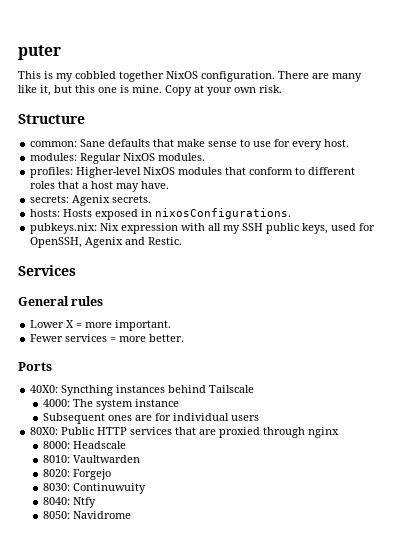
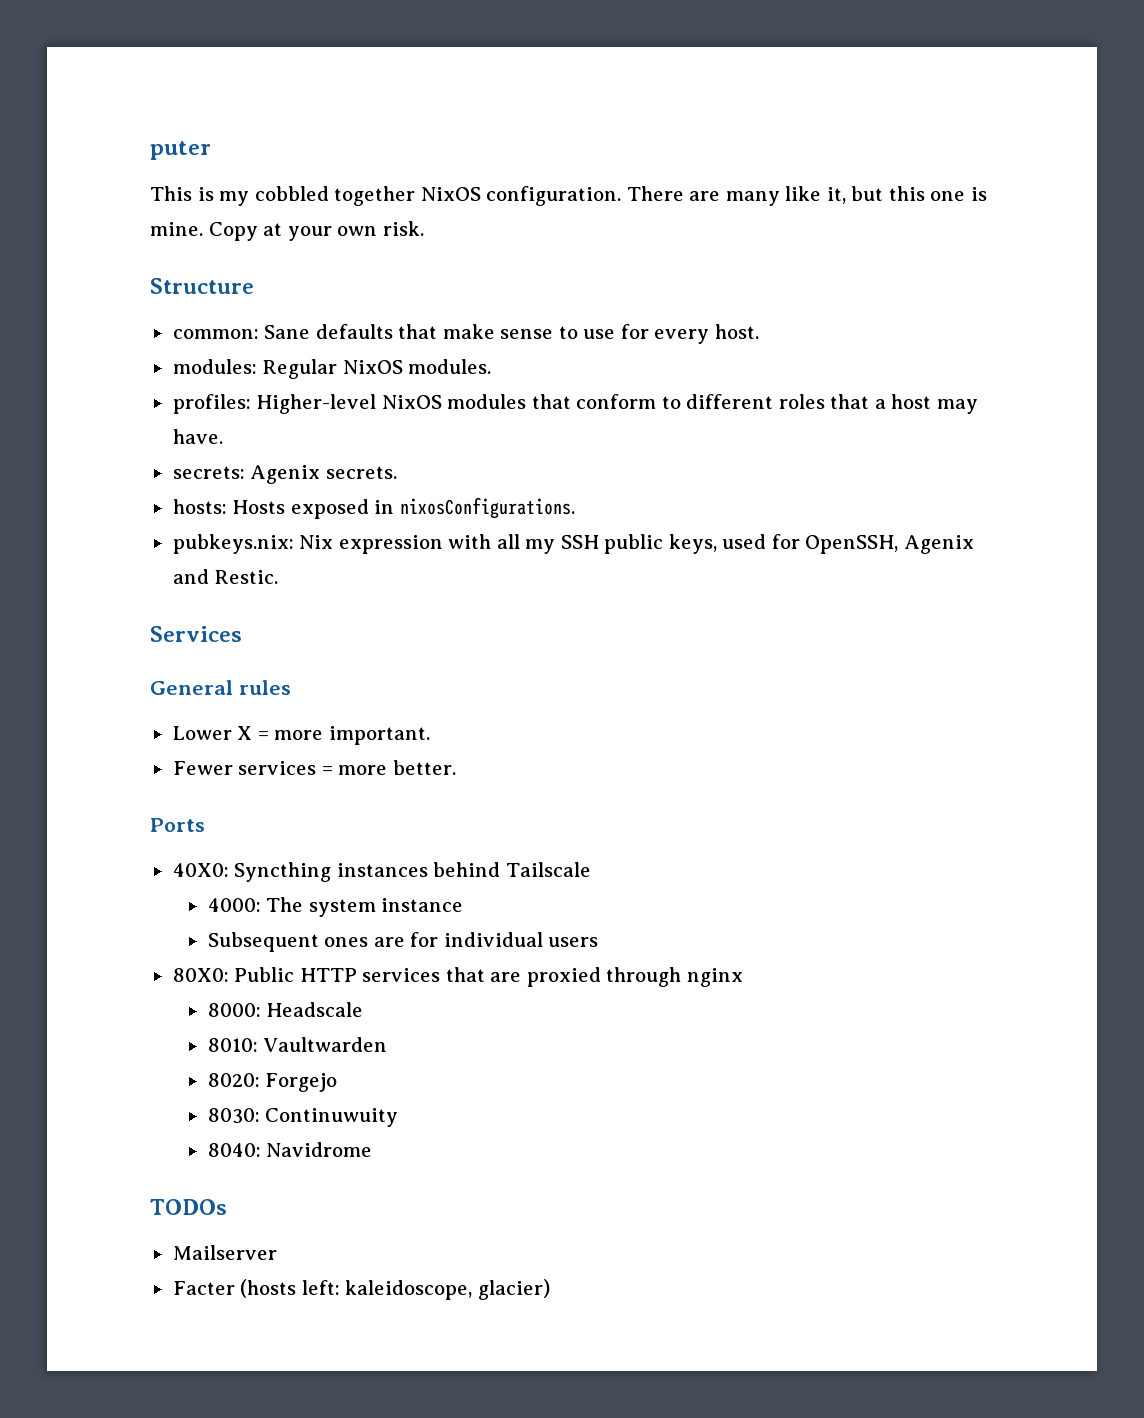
[72,497,96,508] [42,511,131,519] Ntfy // 8050: Navidrome -> [266,1142,373,1157] [150,1199,227,1215] [172,1245,277,1260] [172,1279,550,1300] Navidrome // TODOs // Mailserver // Facter (hosts left: kaleidoscope, glacier)

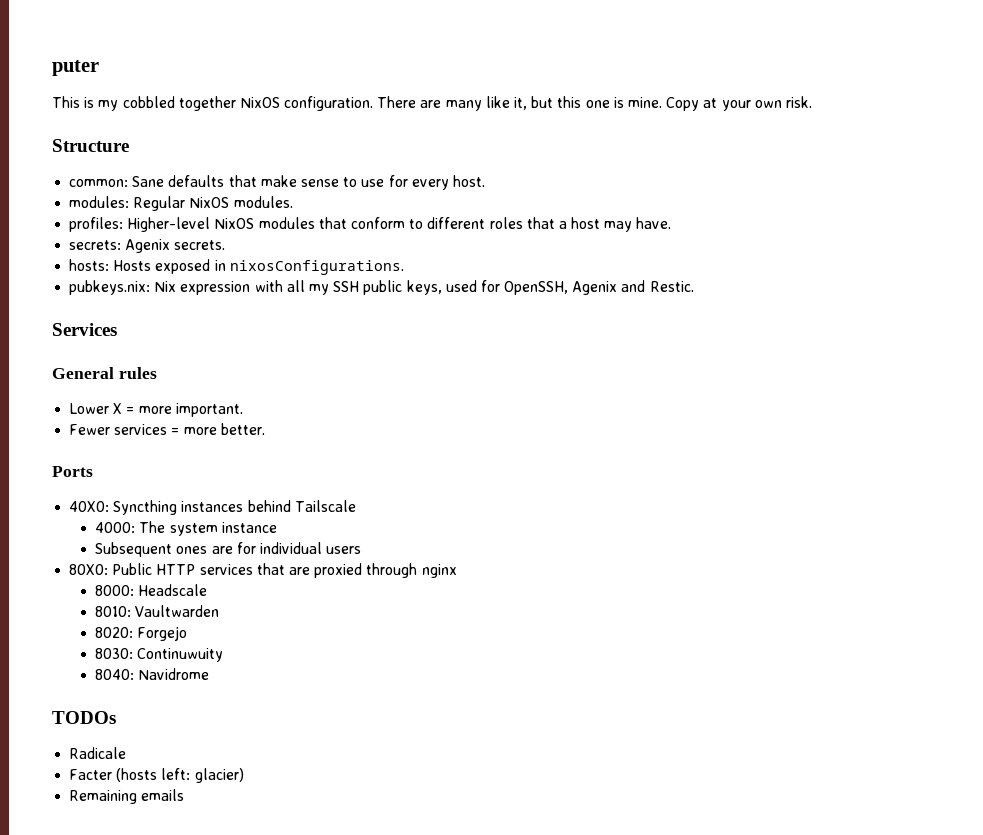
[172,1245,277,1260] Mailserver -> [69,747,127,759] Radicale
[345,1280,473,1300] kaleidoscope, -> (191, 774) none
(550, 1289) none -> [69,789,185,804] // Remaining emails

